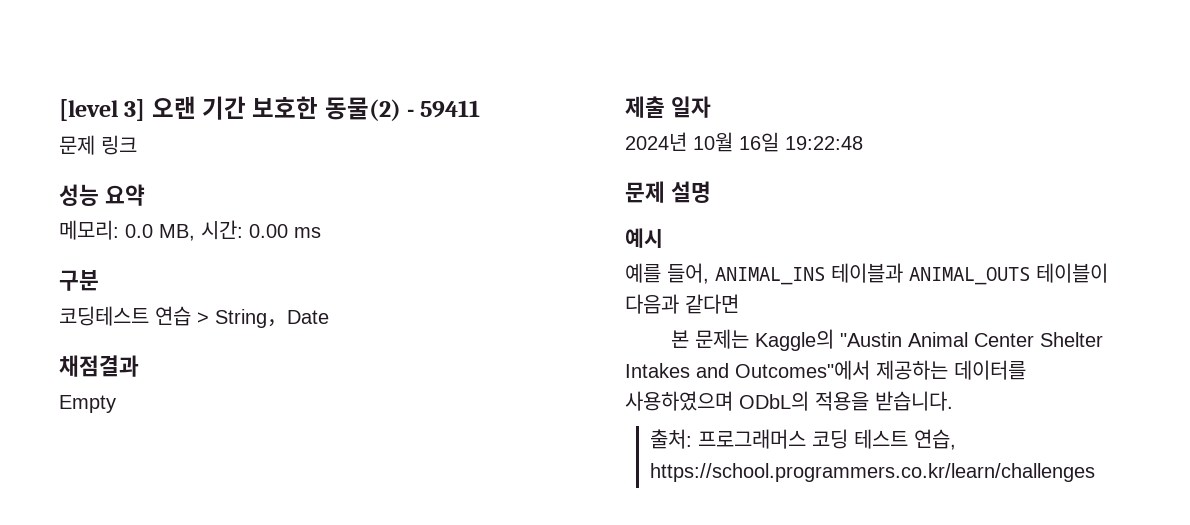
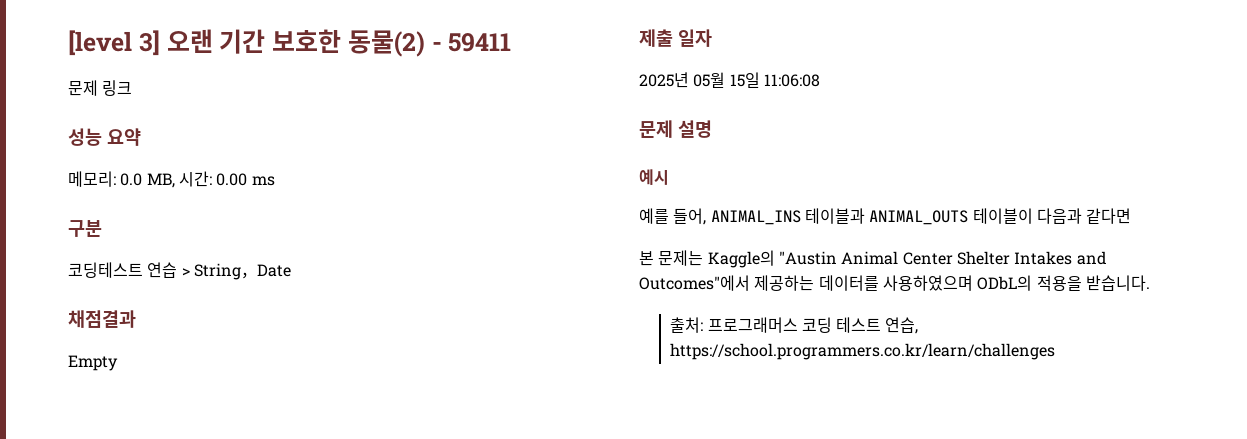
[625,132,863,152] 2024년 10월 16일 19:22:48 -> [639,72,820,88] 2025년 05월 15일 11:06:08

